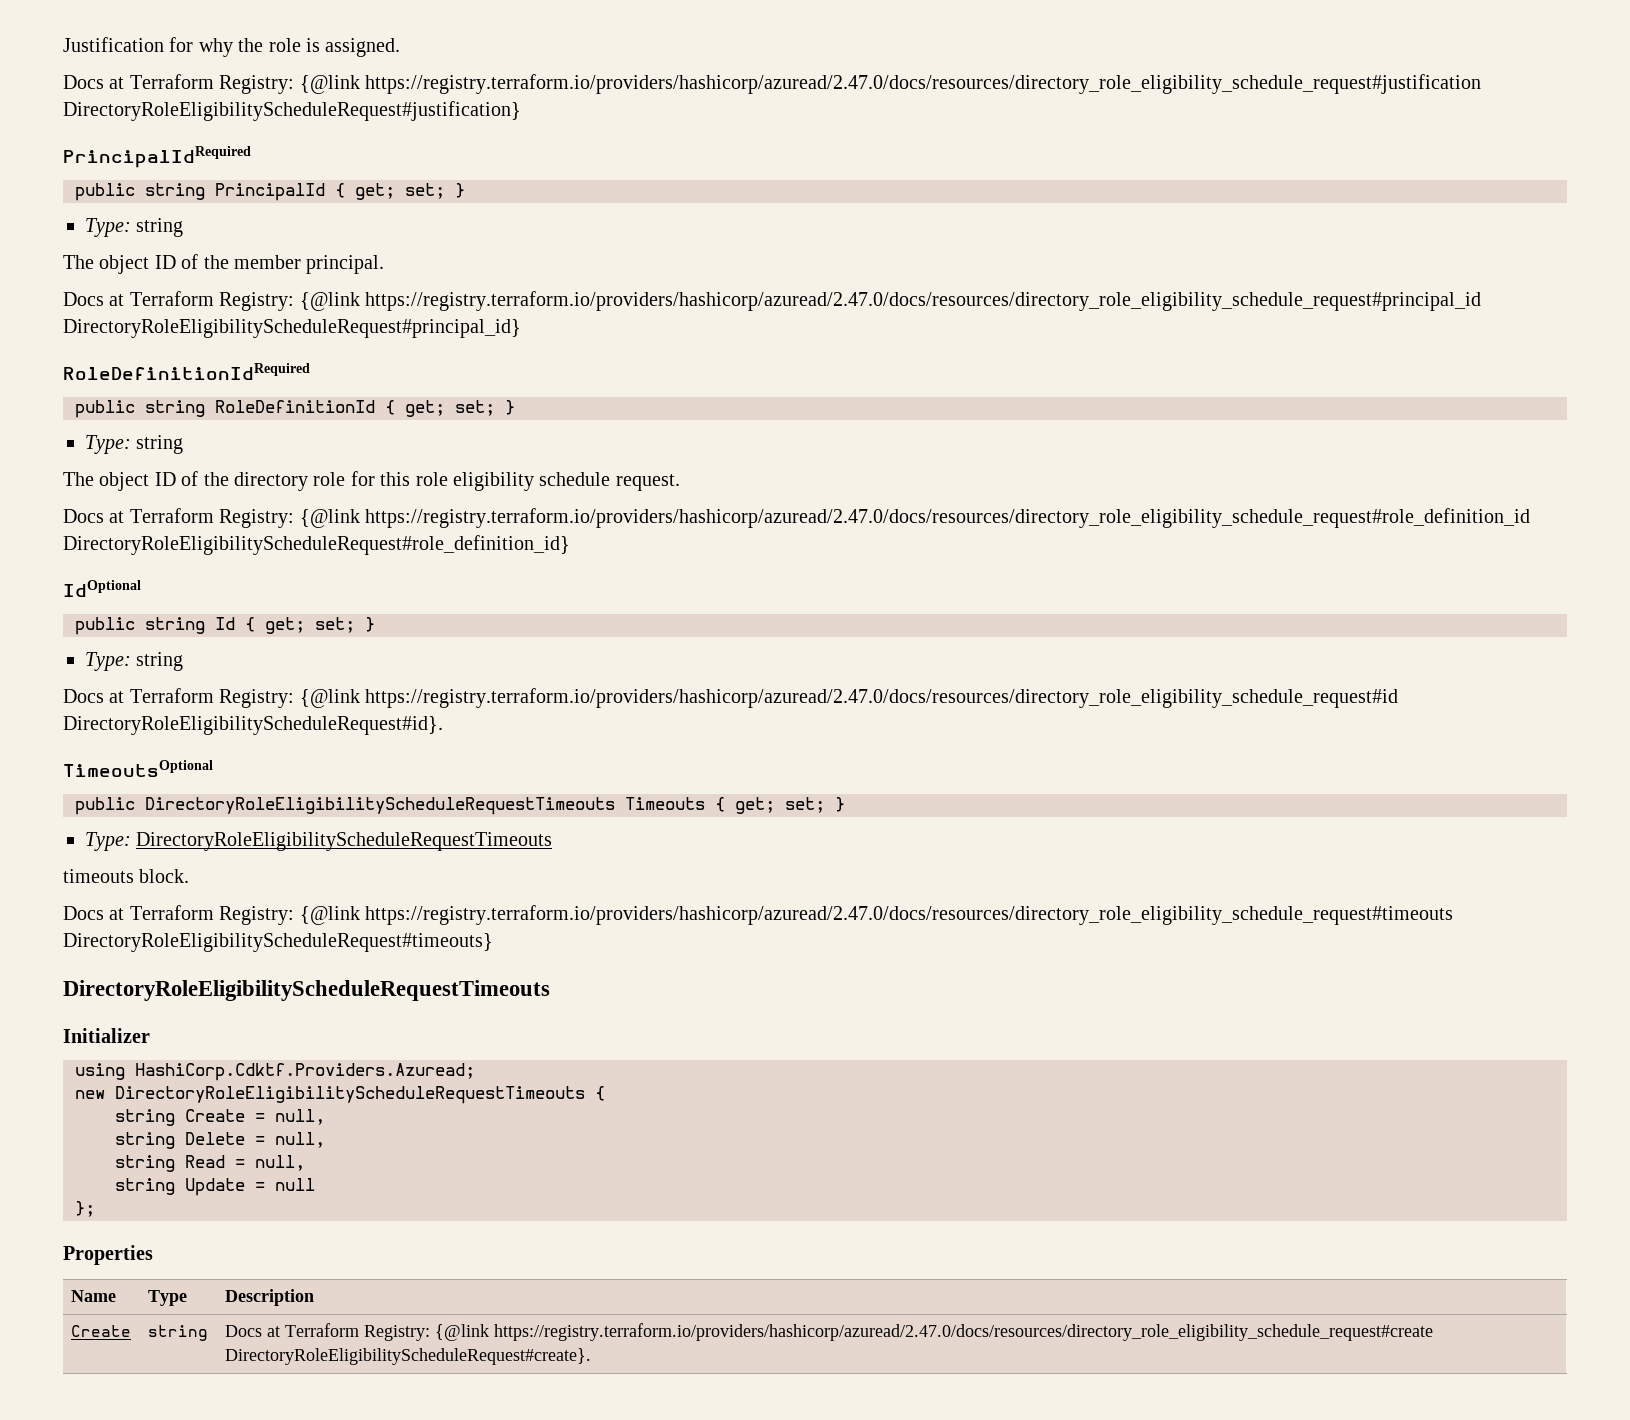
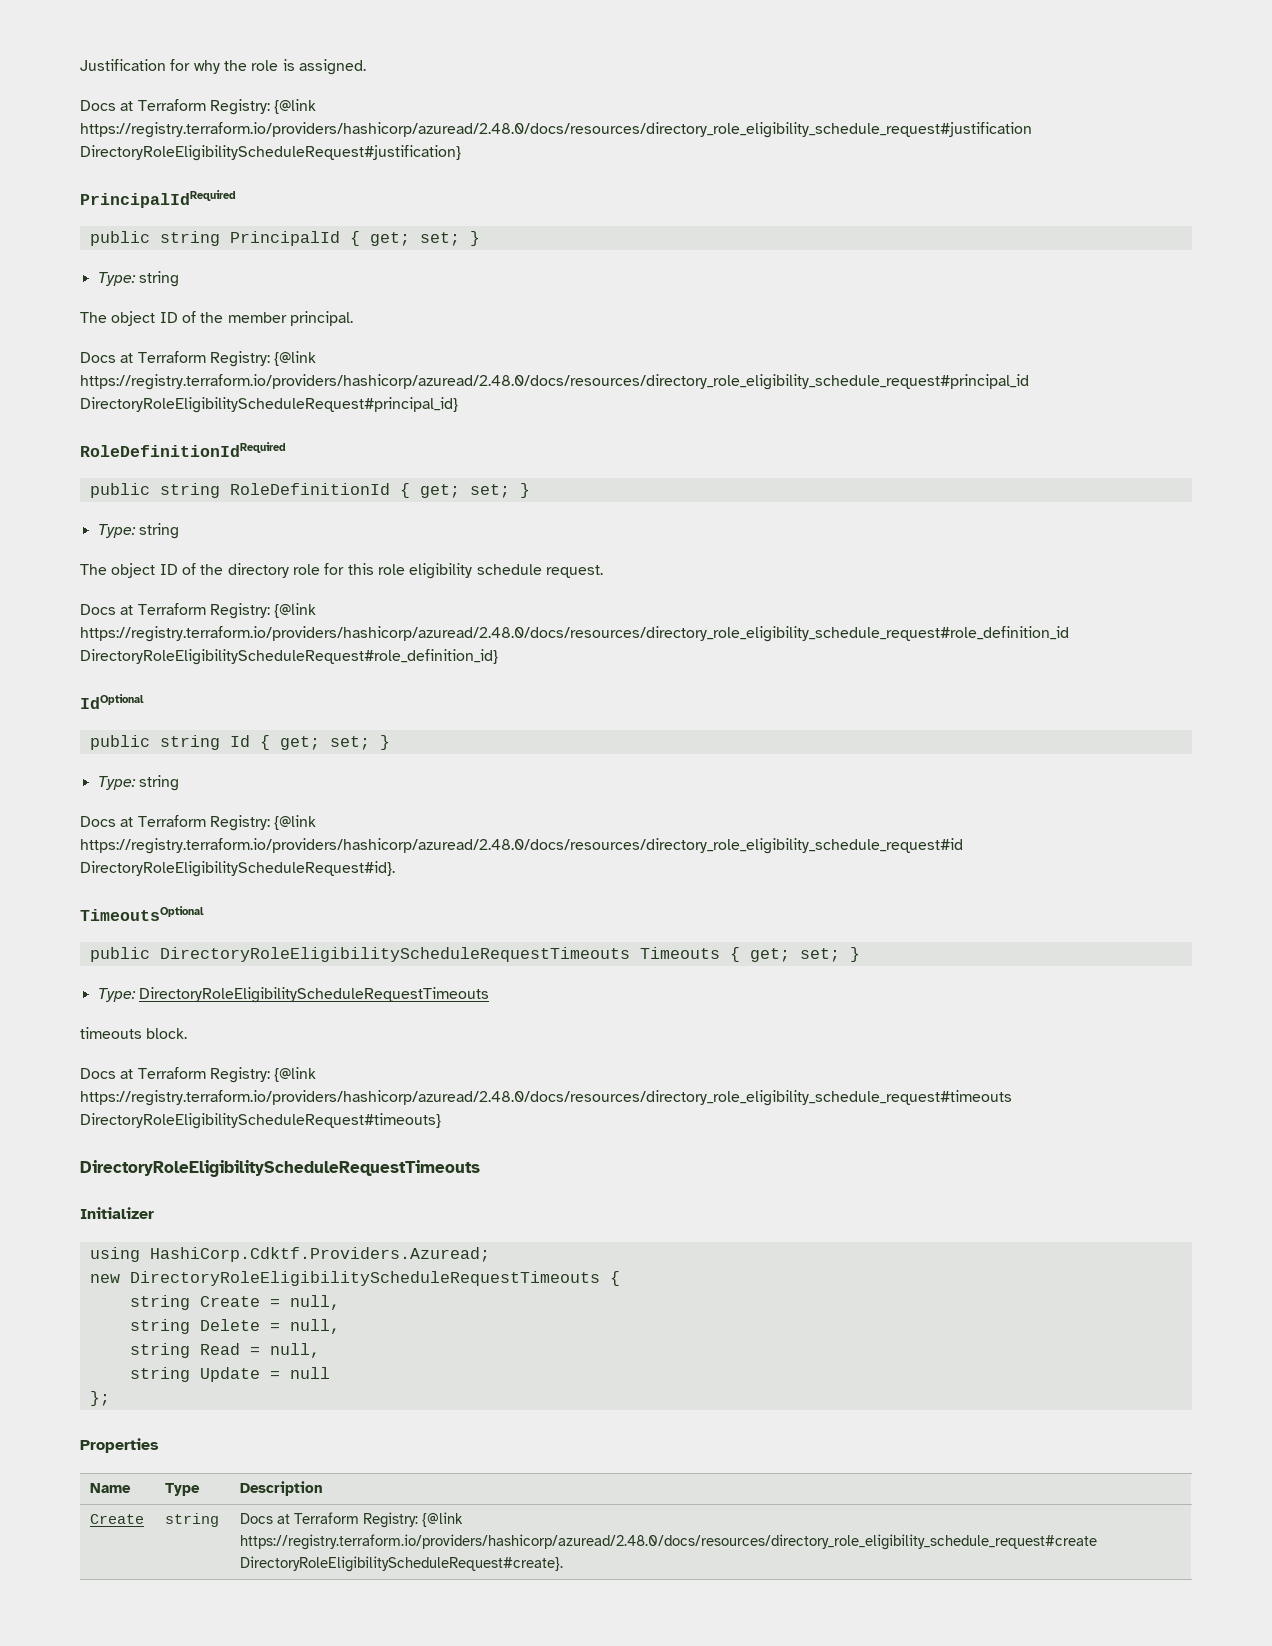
[365,74,1481,94] https://registry.terraform.io/providers/hashicorp/azuread/2.47.0/docs/resources/directory_role_eligibility_schedule_request#justification -> [80,122,1032,138] https://registry.terraform.io/providers/hashicorp/azuread/2.48.0/docs/resources/directory_role_eligibility_schedule_request#justification
[365,291,1481,311] https://registry.terraform.io/providers/hashicorp/azuread/2.47.0/docs/resources/directory_role_eligibility_schedule_request#principal_id -> [80,374,1029,390] https://registry.terraform.io/providers/hashicorp/azuread/2.48.0/docs/resources/directory_role_eligibility_schedule_request#principal_id
[365,508,1530,528] https://registry.terraform.io/providers/hashicorp/azuread/2.47.0/docs/resources/directory_role_eligibility_schedule_request#role_definition_id -> [80,626,1069,642] https://registry.terraform.io/providers/hashicorp/azuread/2.48.0/docs/resources/directory_role_eligibility_schedule_request#role_definition_id
[365,688,1398,708] https://registry.terraform.io/providers/hashicorp/azuread/2.47.0/docs/resources/directory_role_eligibility_schedule_request#id -> [80,838,963,854] https://registry.terraform.io/providers/hashicorp/azuread/2.48.0/docs/resources/directory_role_eligibility_schedule_request#id
[365,905,1453,925] https://registry.terraform.io/providers/hashicorp/azuread/2.47.0/docs/resources/directory_role_eligibility_schedule_request#timeouts -> [80,1090,1012,1106] https://registry.terraform.io/providers/hashicorp/azuread/2.48.0/docs/resources/directory_role_eligibility_schedule_request#timeouts
[494,1323,1434,1341] https://registry.terraform.io/providers/hashicorp/azuread/2.47.0/docs/resources/directory_role_eligibility_schedule_request#create -> [240,1534,1098,1550] https://registry.terraform.io/providers/hashicorp/azuread/2.48.0/docs/resources/directory_role_eligibility_schedule_request#create

